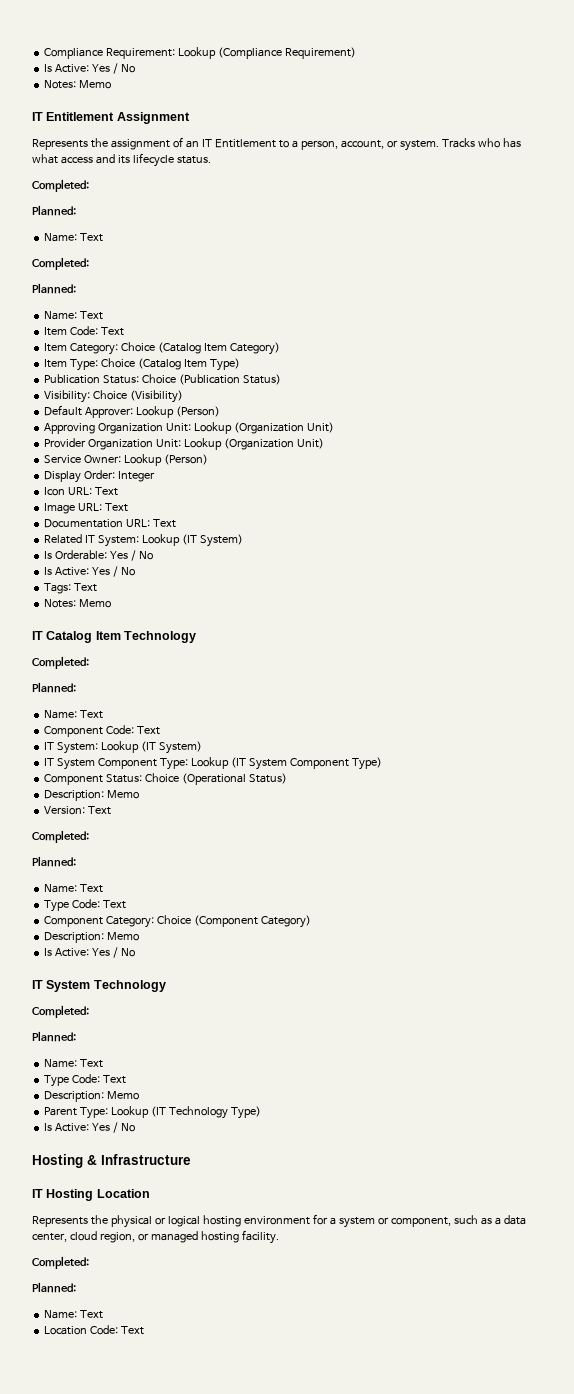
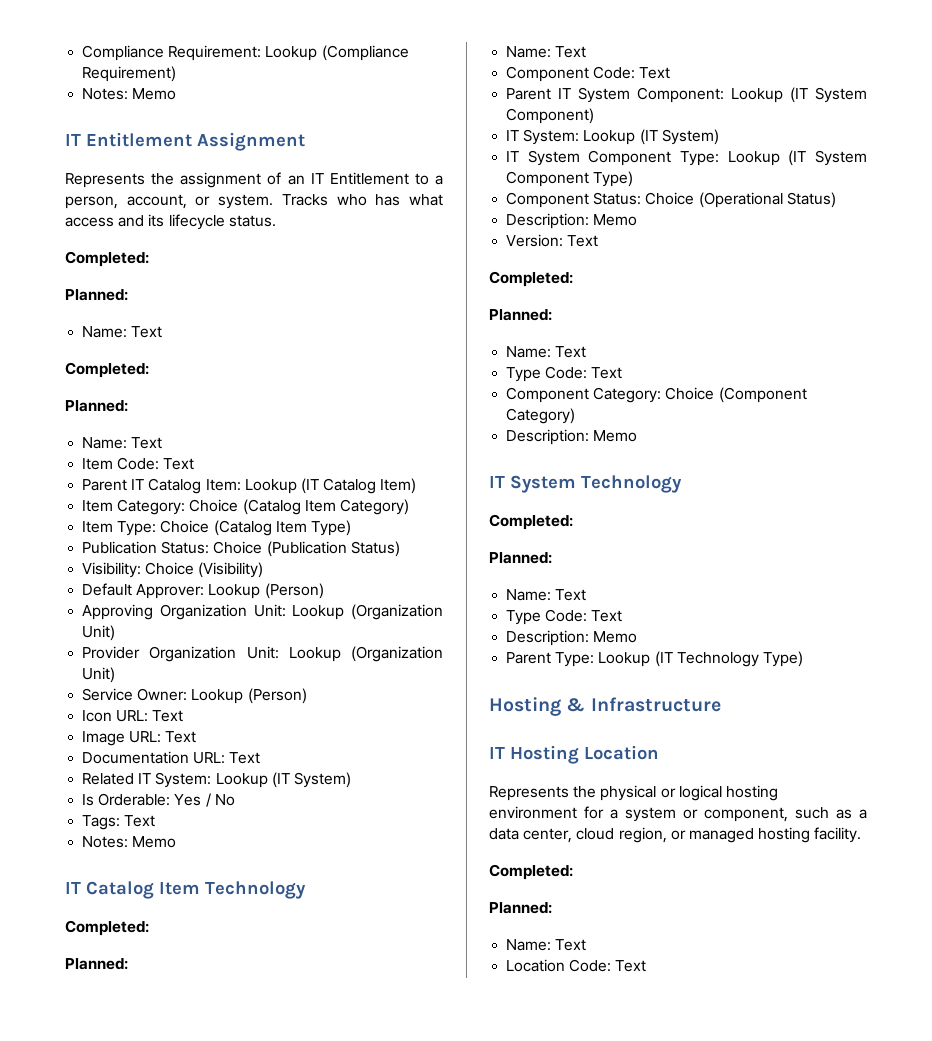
[44,63,135,74] // Is Active: Yes / No -> (177, 74) none
(125, 331) none -> [82,478,417,494] // Parent IT Catalog Item: Lookup (IT Catalog Item)
[44,470,156,483] // Display Order: Integer -> (307, 696) none
[44,566,135,577] // Is Active: Yes / No -> (235, 800) none
(161, 730) none -> [506,87,867,103] [506,108,595,124] // Parent IT System Component: Lookup (IT System Component)
[44,947,135,958] // Is Active: Yes / No -> (638, 436) none
[44,1122,135,1133] // Is Active: Yes / No -> (803, 659) none

